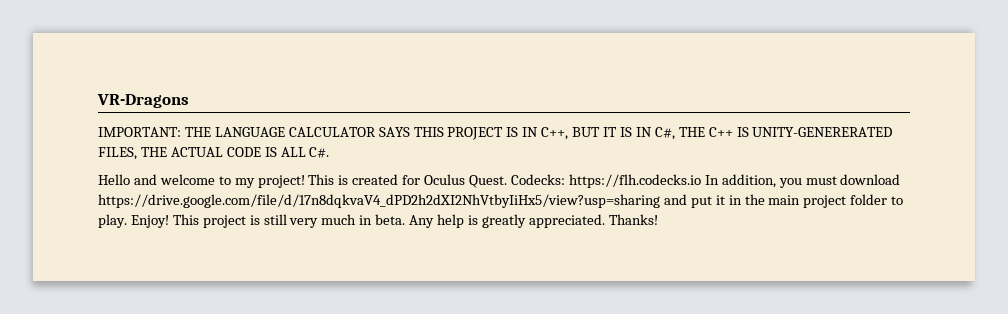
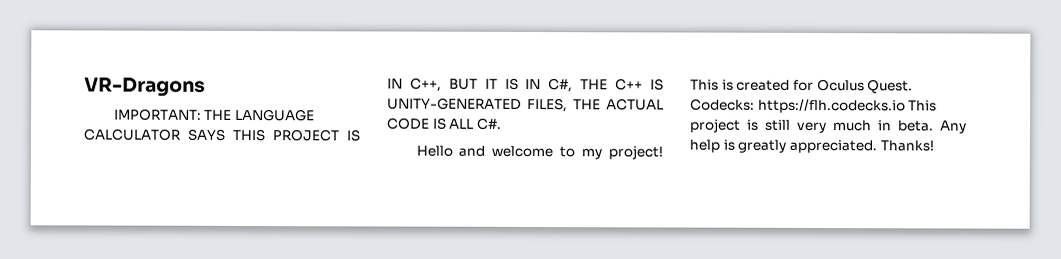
[752,127,893,137] UNITY-GENERERATED -> [387,97,522,110] UNITY-GENERATED
[704,174,901,188] [98,194,904,208] [98,214,169,228] In addition, you must download https://drive.google.com/file/d/17n8dqkvaV4_dPD2h2dXI2NhVtbyIiHx5/view?usp=sharing and put it in the main project folder to play. Enjoy! -> (906, 106) none

